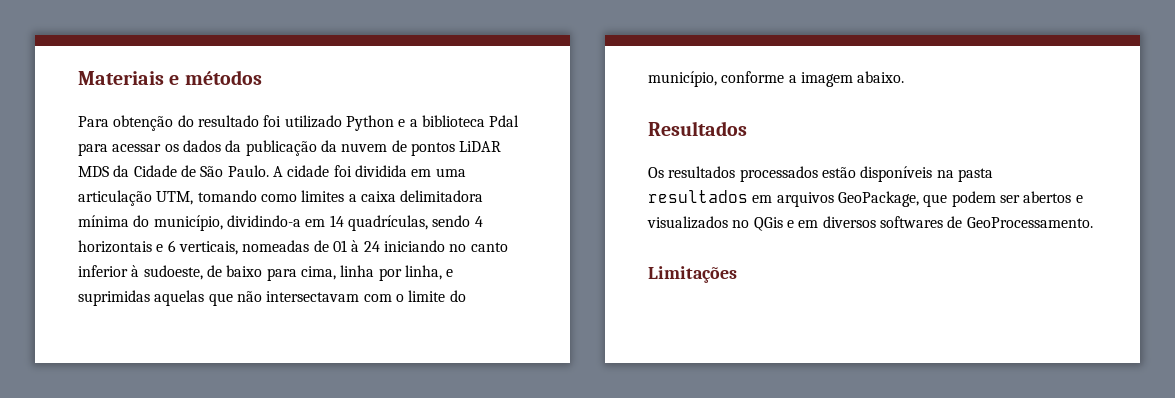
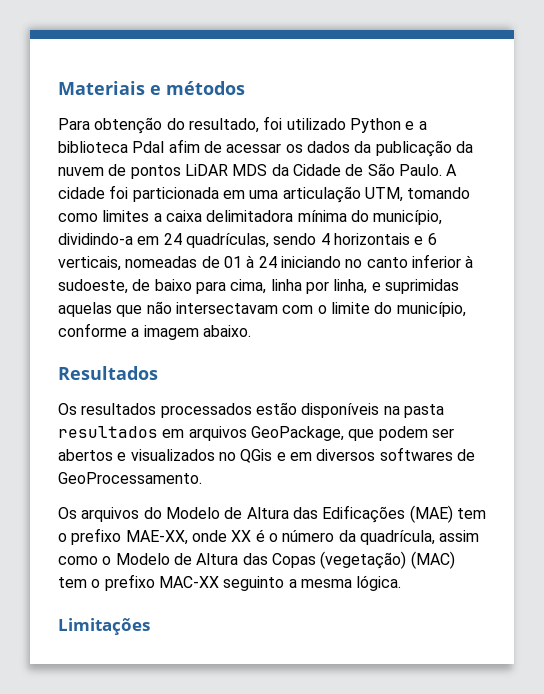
[197,115,259,127] resultado -> [188,118,259,133] resultado,
[78,143,108,156] para -> [168,139,222,153] afim de
[354,165,407,177] dividida -> [132,187,219,202] particionada
[329,215,344,227] 14 -> [163,233,182,245] 24
(1093, 222) none -> [58,505,486,523] [58,528,480,545] [58,551,455,569] [58,574,402,591] // Os arquivos do Modelo de Altura das Edificações (MAE) tem o prefixo MAE-XX, onde XX é o número da quadrícula, assim como o Modelo de Altura das Copas (vegetação) (MAC) tem o prefixo MAC-XX seguinto a mesma lógica.

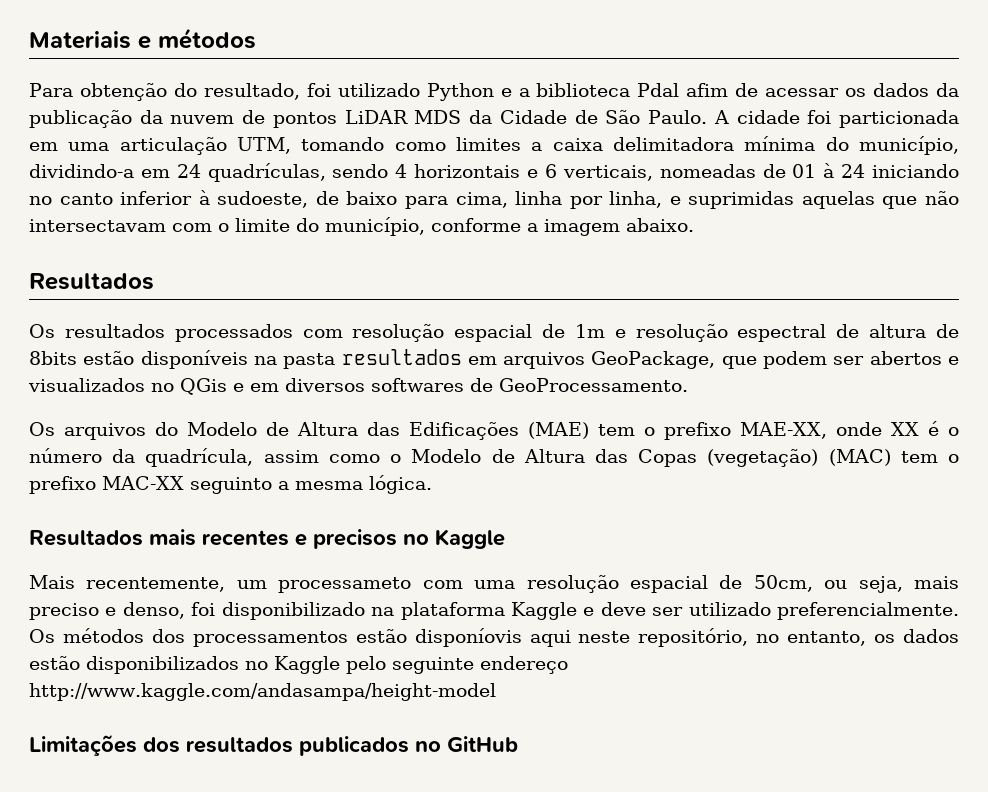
(252, 410) none -> [302,324,959,342] [29,351,77,365] com resolução espacial de 1m e resolução espectral de altura de 8bits
[58,618,150,635] Limitações -> [29,529,505,549] [29,575,959,593] [29,602,959,620] [29,628,959,647] [29,656,568,674] [29,683,496,701] [29,735,518,756] Resultados mais recentes e precisos no Kaggle // Mais recentemente, um processameto com uma resolução espacial de 50cm, ou seja, mais preciso e denso, foi disponibilizado na plataforma Kaggle e deve ser utilizado preferencialmente. Os métodos dos processamentos estão disponíovis aqui neste repositório, no entanto, os dados estão disponibilizados no Kaggle pelo seguinte endereço http://www.kaggle.com/andasampa/height-model // Limitações dos resultados publicados no GitHub

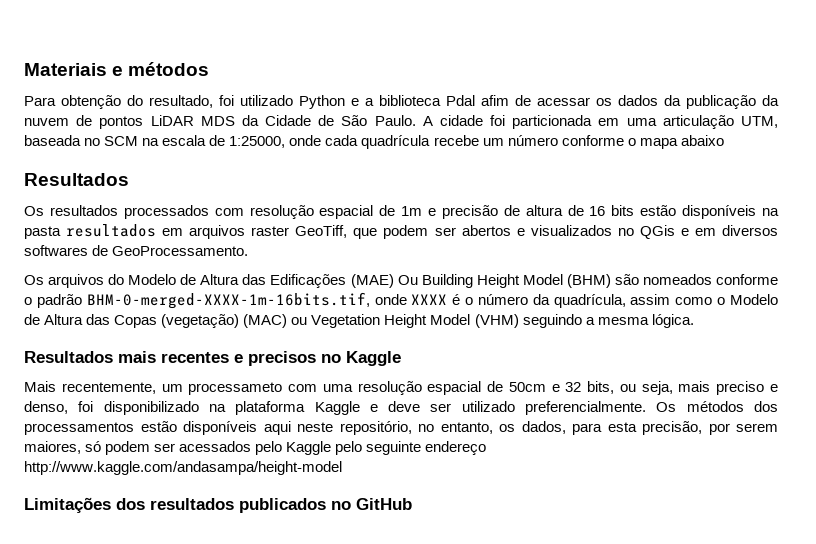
[301,136,960,155] [29,163,960,182] [29,190,959,209] [29,217,694,236] tomando como limites a caixa delimitadora mínima do município, dividindo-a em 24 quadrículas, sendo 4 horizontais e 6 verticais, nomeadas de 01 à 24 iniciando no canto inferior à sudoeste, de baixo para cima, linha por linha, e suprimidas aquelas que não intersectavam com o limite do município, conforme a imagem abaixo. -> [24,135,724,149] baseada no SCM na escala de 1:25000, onde cada quadrícula recebe um número conforme o mapa abaixo
[635,324,827,342] resolução espectral -> [441,205,498,219] precisão
[29,351,77,365] 8bits -> [589,205,635,216] 16 bits
[591,351,716,369] GeoPackage, -> [251,225,348,238] raster GeoTiff,
[598,422,919,440] tem o prefixo MAE-XX, onde XX -> [397,274,778,288] [24,292,448,309] Ou Building Height Model (BHM) são nomeados conforme o padrão BHM-0-merged-XXXX-1m-16bits.tif, onde XXXX
[900,451,959,463] [29,476,272,494] tem o prefixo MAC-XX seguinto -> [291,314,582,328] ou Vegetation Height Model (VHM) seguindo
[753,575,813,592] 50cm, -> [508,381,615,394] 50cm e 32 bits,
[414,628,522,647] disponíovis -> [183,421,257,435] disponíveis
[902,629,959,643] [29,656,268,674] dados estão disponibilizados no -> [521,421,778,435] [24,441,283,455] dados, para esta precisão, por serem maiores, só podem ser acessados pelo

